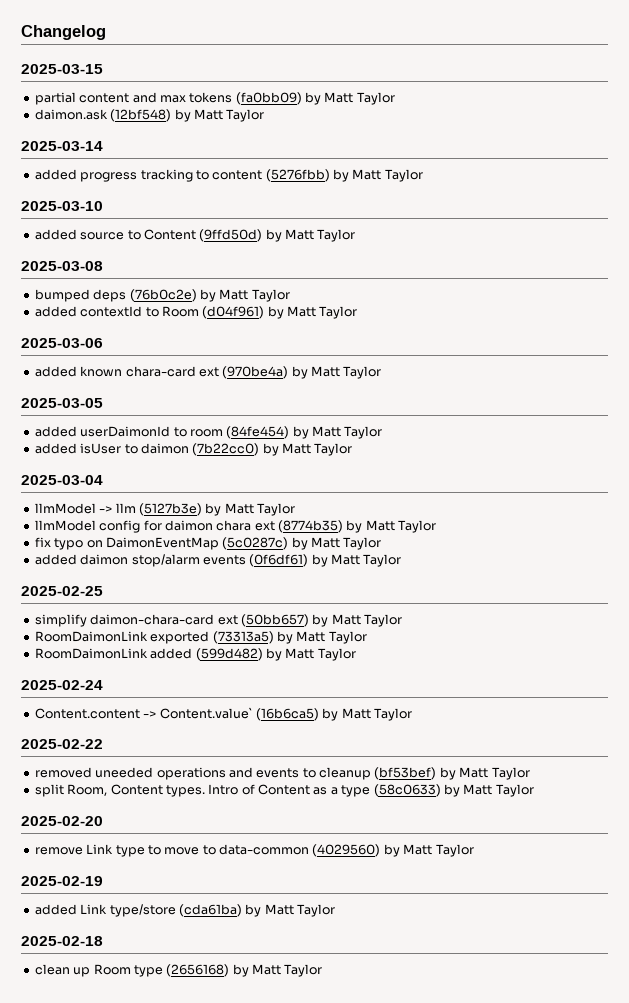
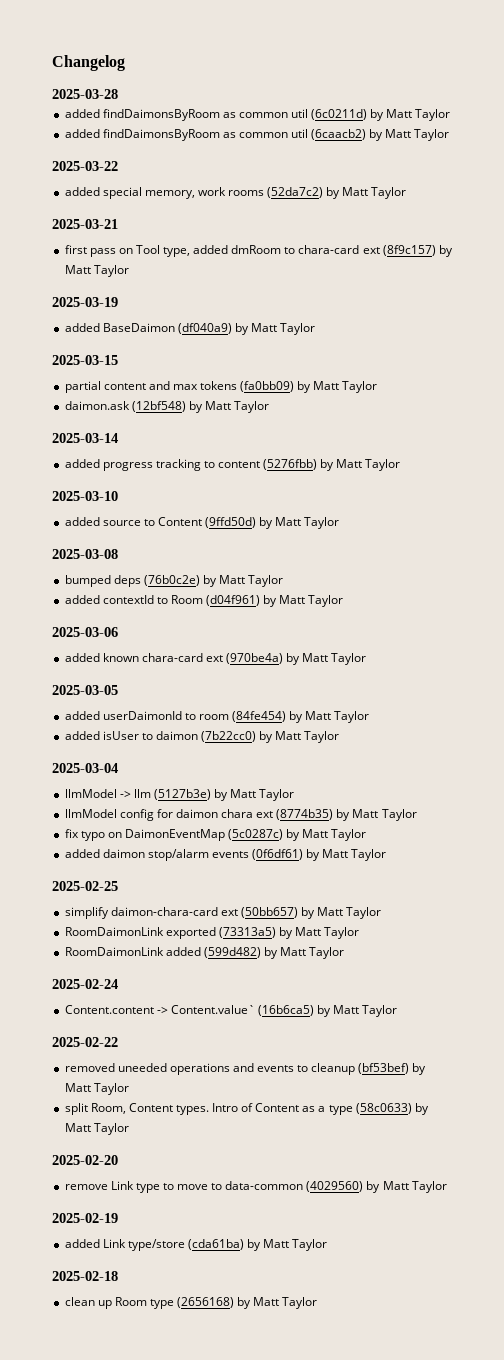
(106, 32) none -> [52,89,118,99] [64,109,451,121] [64,129,450,141] [52,161,118,171] [64,187,407,199] [52,219,118,229] [64,245,453,257] [64,265,129,277] [52,297,118,307] [64,323,316,335] // 2025-03-28 // added findDaimonsByRoom as common util (6c0211d) by Matt Taylor // added findDaimonsByRoom as common util (6caacb2) by Matt Taylor // 2025-03-22 // added special memory, work rooms (52da7c2) by Matt Taylor // 2025-03-21 // first pass on Tool type, added dmRoom to chara-card ext (8f9c157) by Matt Taylor // 2025-03-19 // added BaseDaimon (df040a9) by Matt Taylor

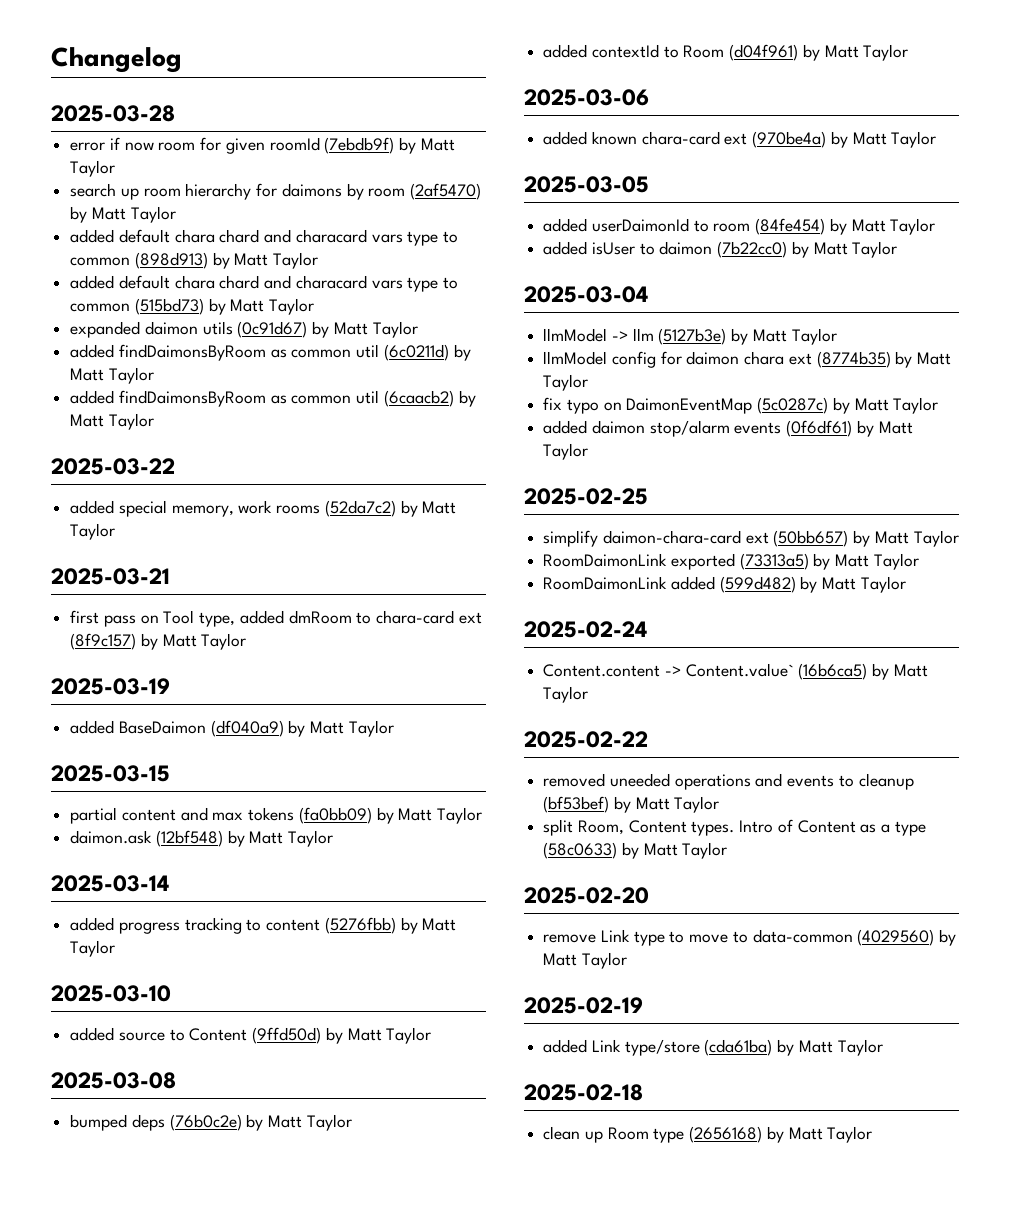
(118, 94) none -> [70,137,455,154] [70,160,116,177] [70,183,482,200] [70,206,176,223] [70,229,459,246] [70,252,319,269] [70,275,459,292] [70,298,315,315] [70,321,418,338] // error if now room for given roomId (7ebdb9f) by Matt Taylor // search up room hierarchy for daimons by room (2af5470) by Matt Taylor // added default chara chard and characard vars type to common (898d913) by Matt Taylor // added default chara chard and characard vars type to common (515bd73) by Matt Taylor // expanded daimon utils (0c91d67) by Matt Taylor

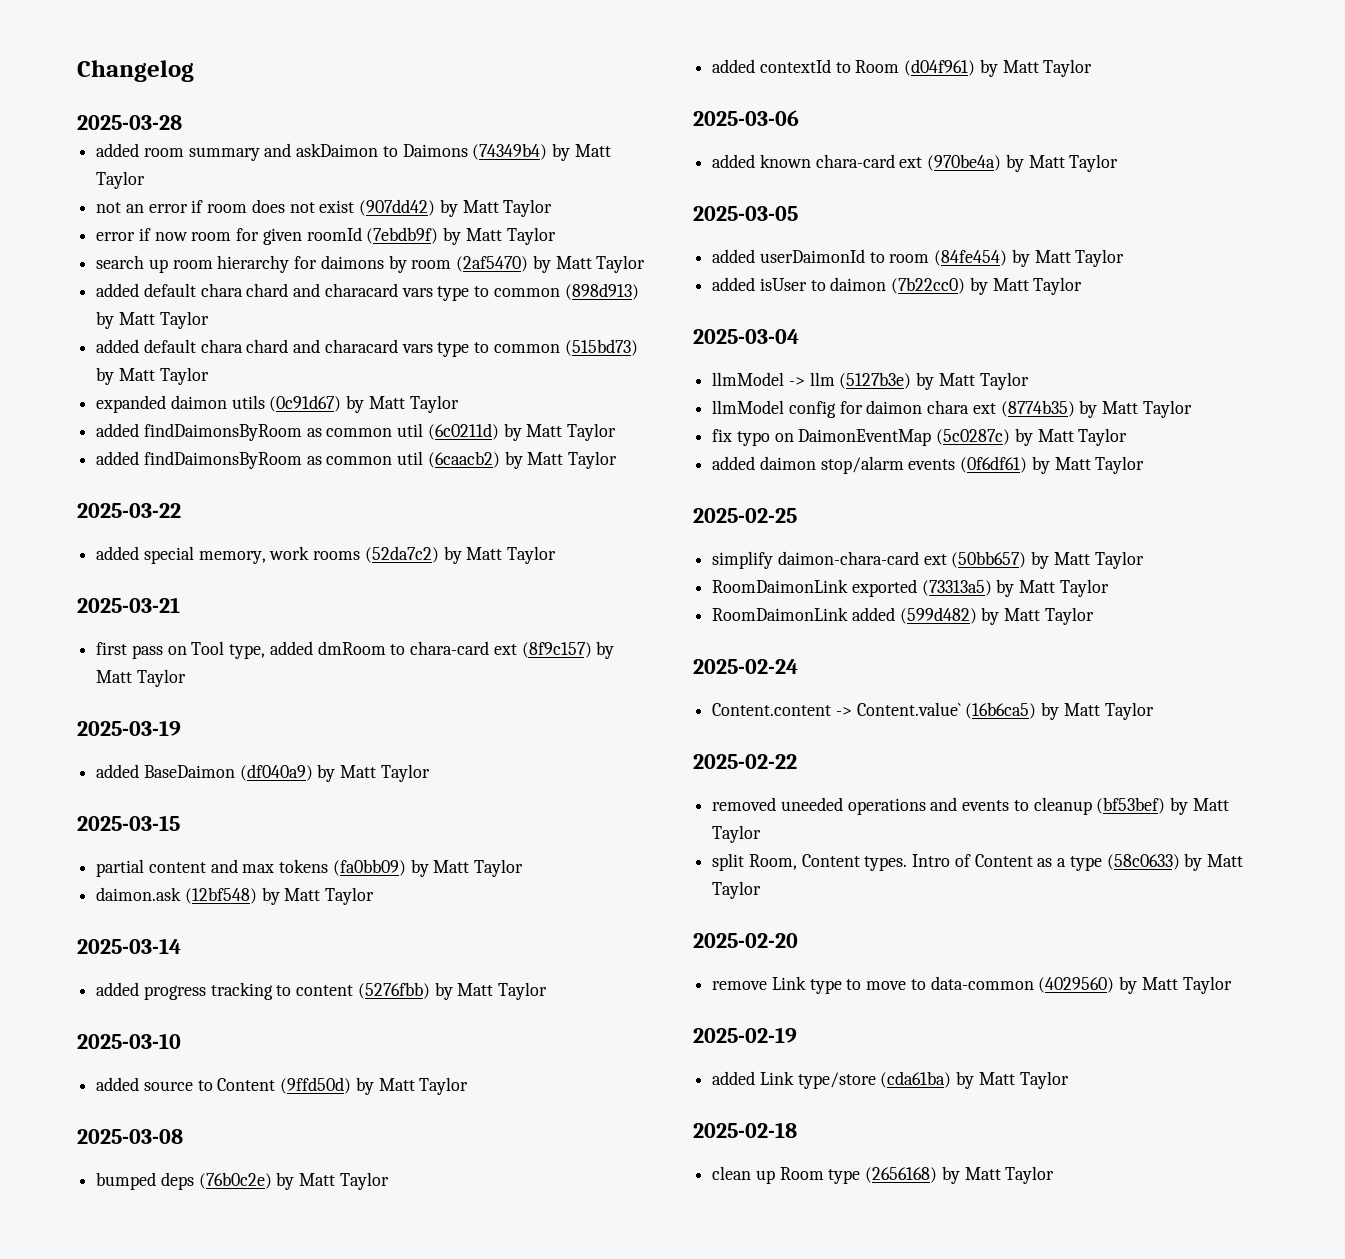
(175, 113) none -> [96,143,611,161] [96,171,146,189] [96,199,553,217] // added room summary and askDaimon to Daimons (74349b4) by Matt Taylor // not an error if room does not exist (907dd42) by Matt Taylor

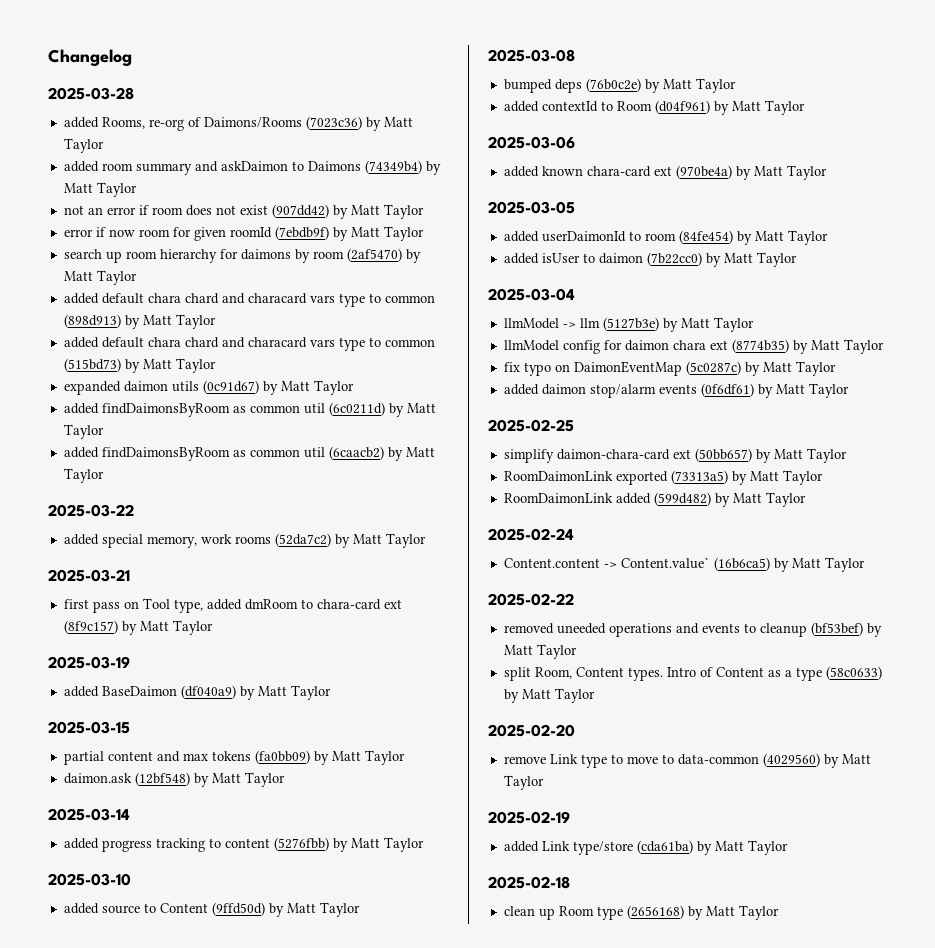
(182, 122) none -> [63,116,413,131] [63,138,104,153] // added Rooms, re-org of Daimons/Rooms (7023c36) by Matt Taylor

